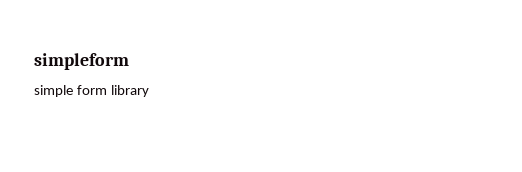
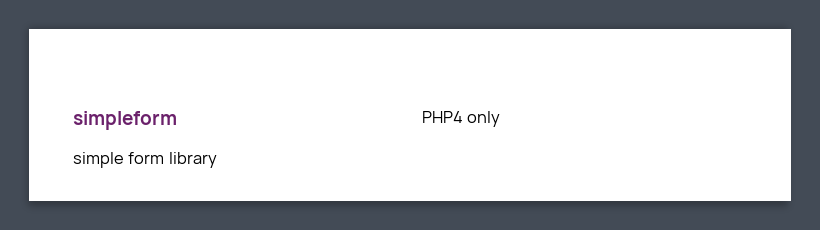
(149, 91) none -> [422,111,501,127] // PHP4 only

